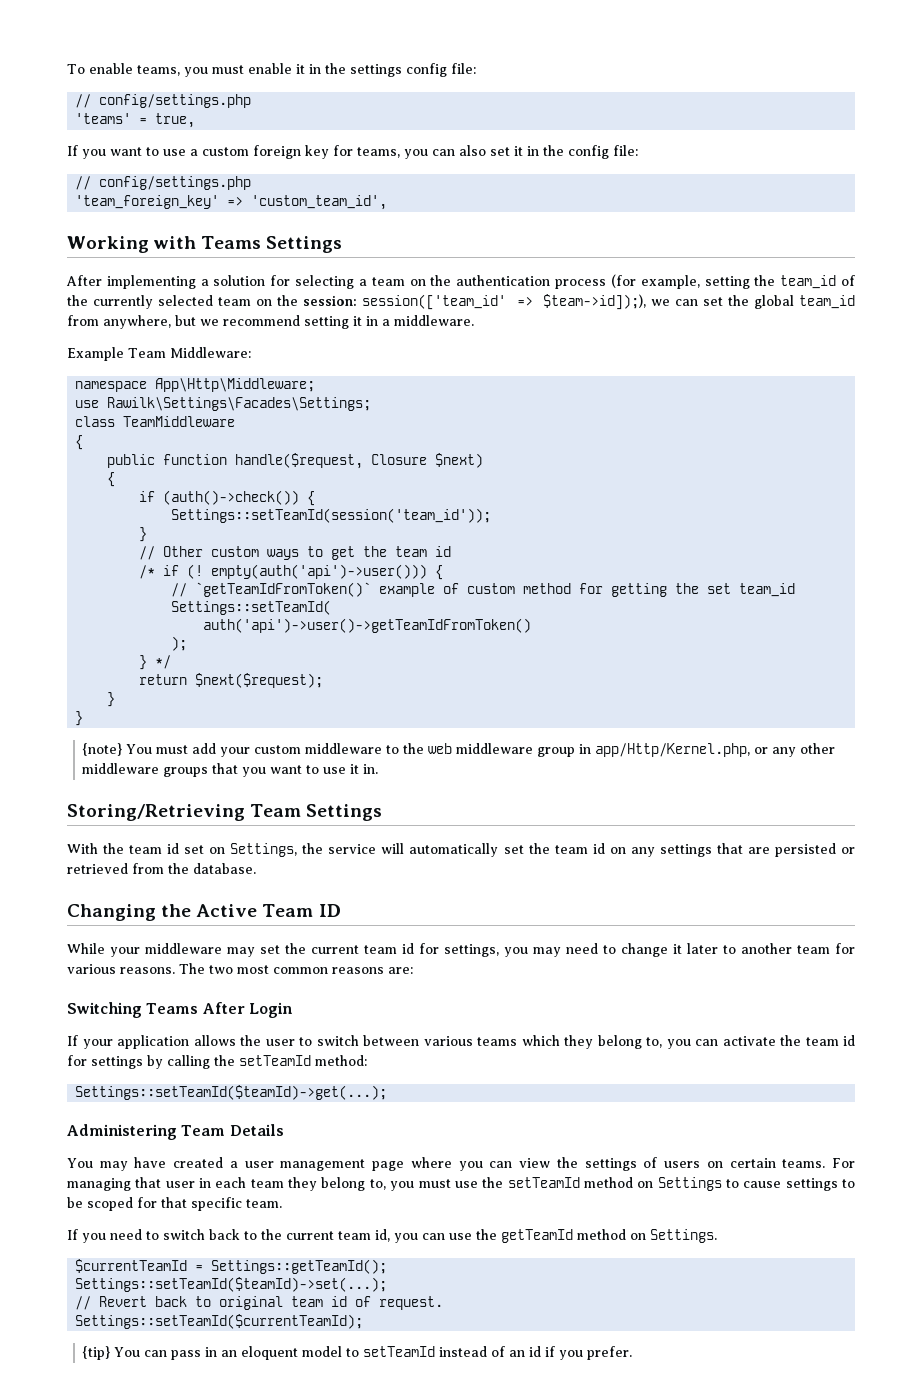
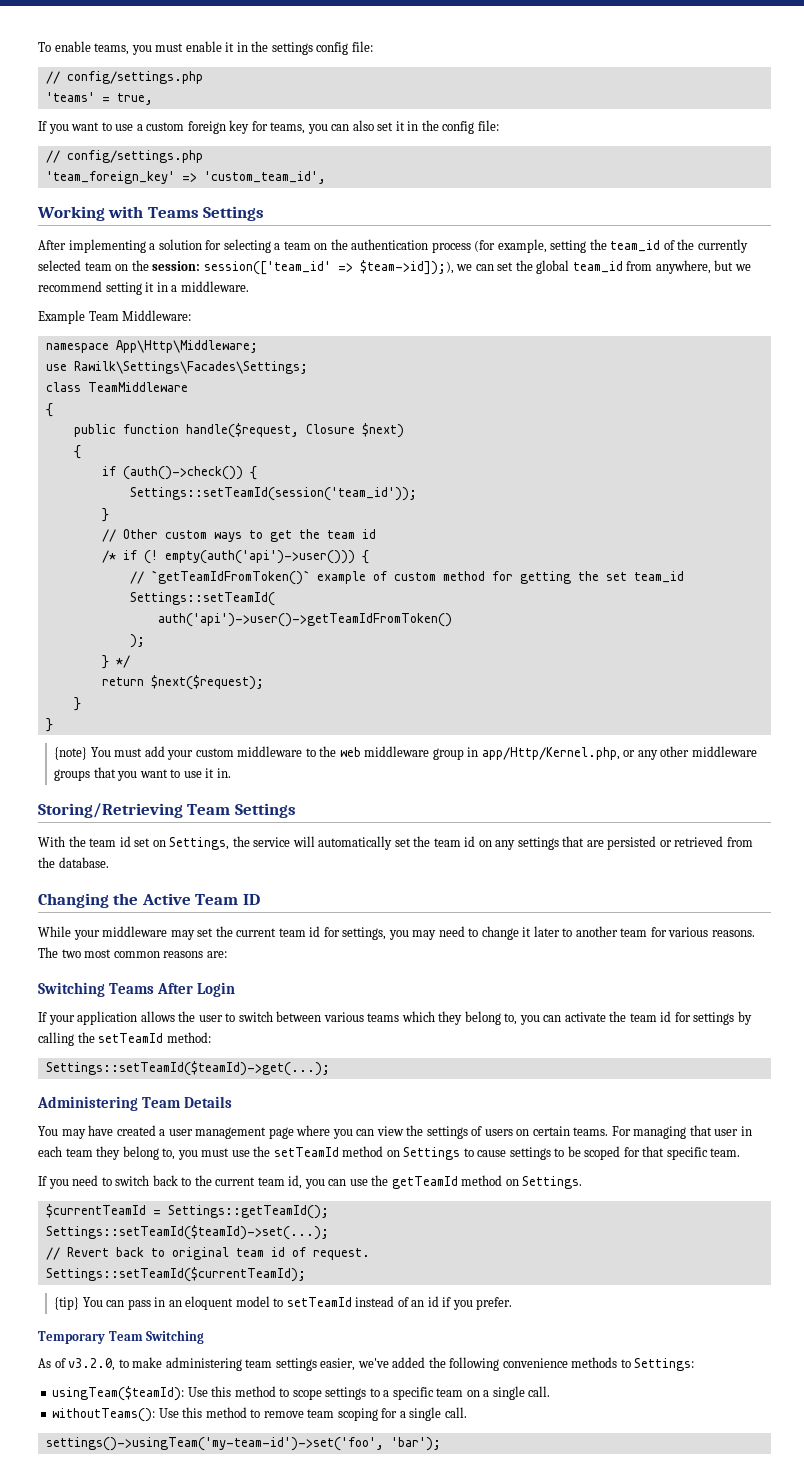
(633, 1353) none -> [38,1330,205,1344] [38,1357,695,1371] [52,1386,551,1401] [52,1407,467,1422] [45,1437,441,1451] // Temporary Team Switching // As of v3.2.0, to make administering team settings easier, we've added the following convenience methods to Settings: // usingTeam($teamId): Use this method to scope settings to a specific team on a single call. // withoutTeams(): Use this method to remove team scoping for a single call. // settings()->usingTeam('my-team-id')->set('foo', 'bar');

